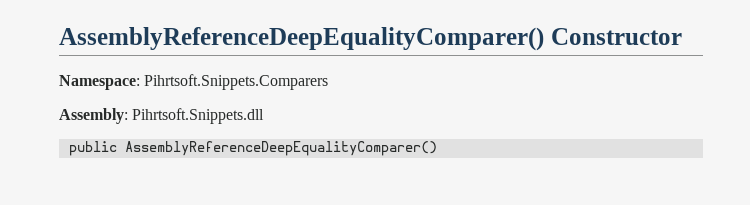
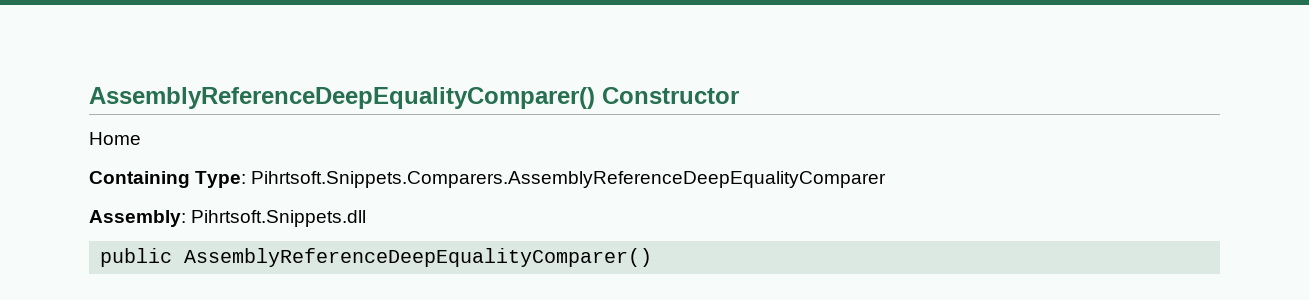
[59,74,329,90] Namespace: Pihrtsoft.Snippets.Comparers -> [89,132,141,145] [89,171,887,188] Home // Containing Type: Pihrtsoft.Snippets.Comparers.AssemblyReferenceDeepEqualityComparer

